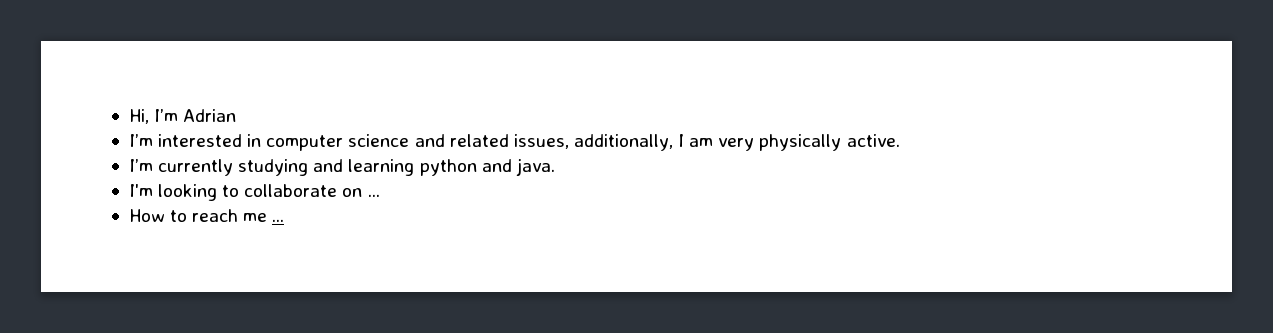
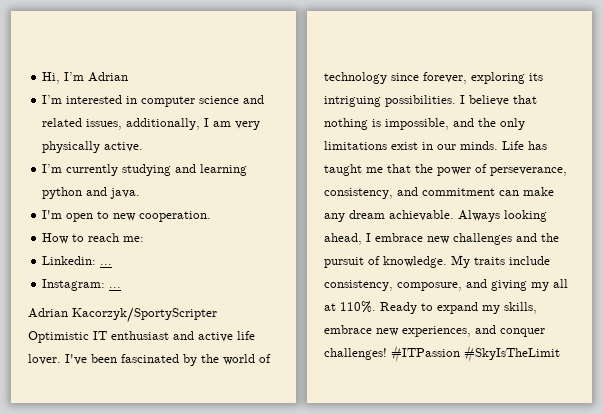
[158,184,380,201] [128,209,285,222] looking to collaborate on ... // How to reach me ... -> [66,211,212,222] [42,233,145,244] [42,256,113,265] [42,279,122,291] [28,307,217,323] [28,331,255,343] [28,354,271,366] [324,72,543,84] [324,95,537,107] [324,118,525,130] [324,141,547,150] [324,164,567,176] [324,187,554,199] [324,210,547,222] [324,233,559,245] [324,255,550,268] [324,279,568,291] [324,301,537,314] [324,325,545,337] [324,345,560,362] open to new cooperation. // How to reach me: // Linkedin: ... // Instagram: ... // Adrian Kacorzyk/SportyScripter Optimistic IT enthusiast and active life lover. I've been fascinated by the world of technology since forever, exploring its intriguing possibilities. I believe that nothing is impossible, and the only limitations exist in our minds. Life has taught me that the power of perseverance, consistency, and commitment can make any dream achievable. Always looking ahead, I embrace new challenges and the pursuit of knowledge. My traits include consistency, composure, and giving my all at 110%. Ready to expand my skills, embrace new experiences, and conquer challenges! #ITPassion #SkyIsTheLimit

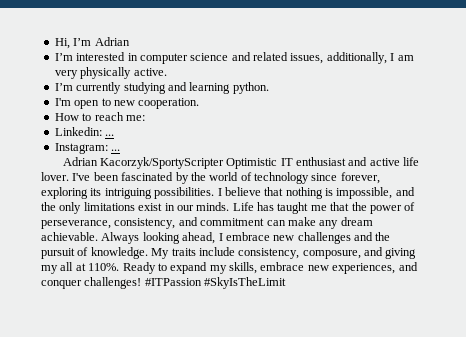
[42,187,141,199] python and java. -> [232,82,269,94] python.

